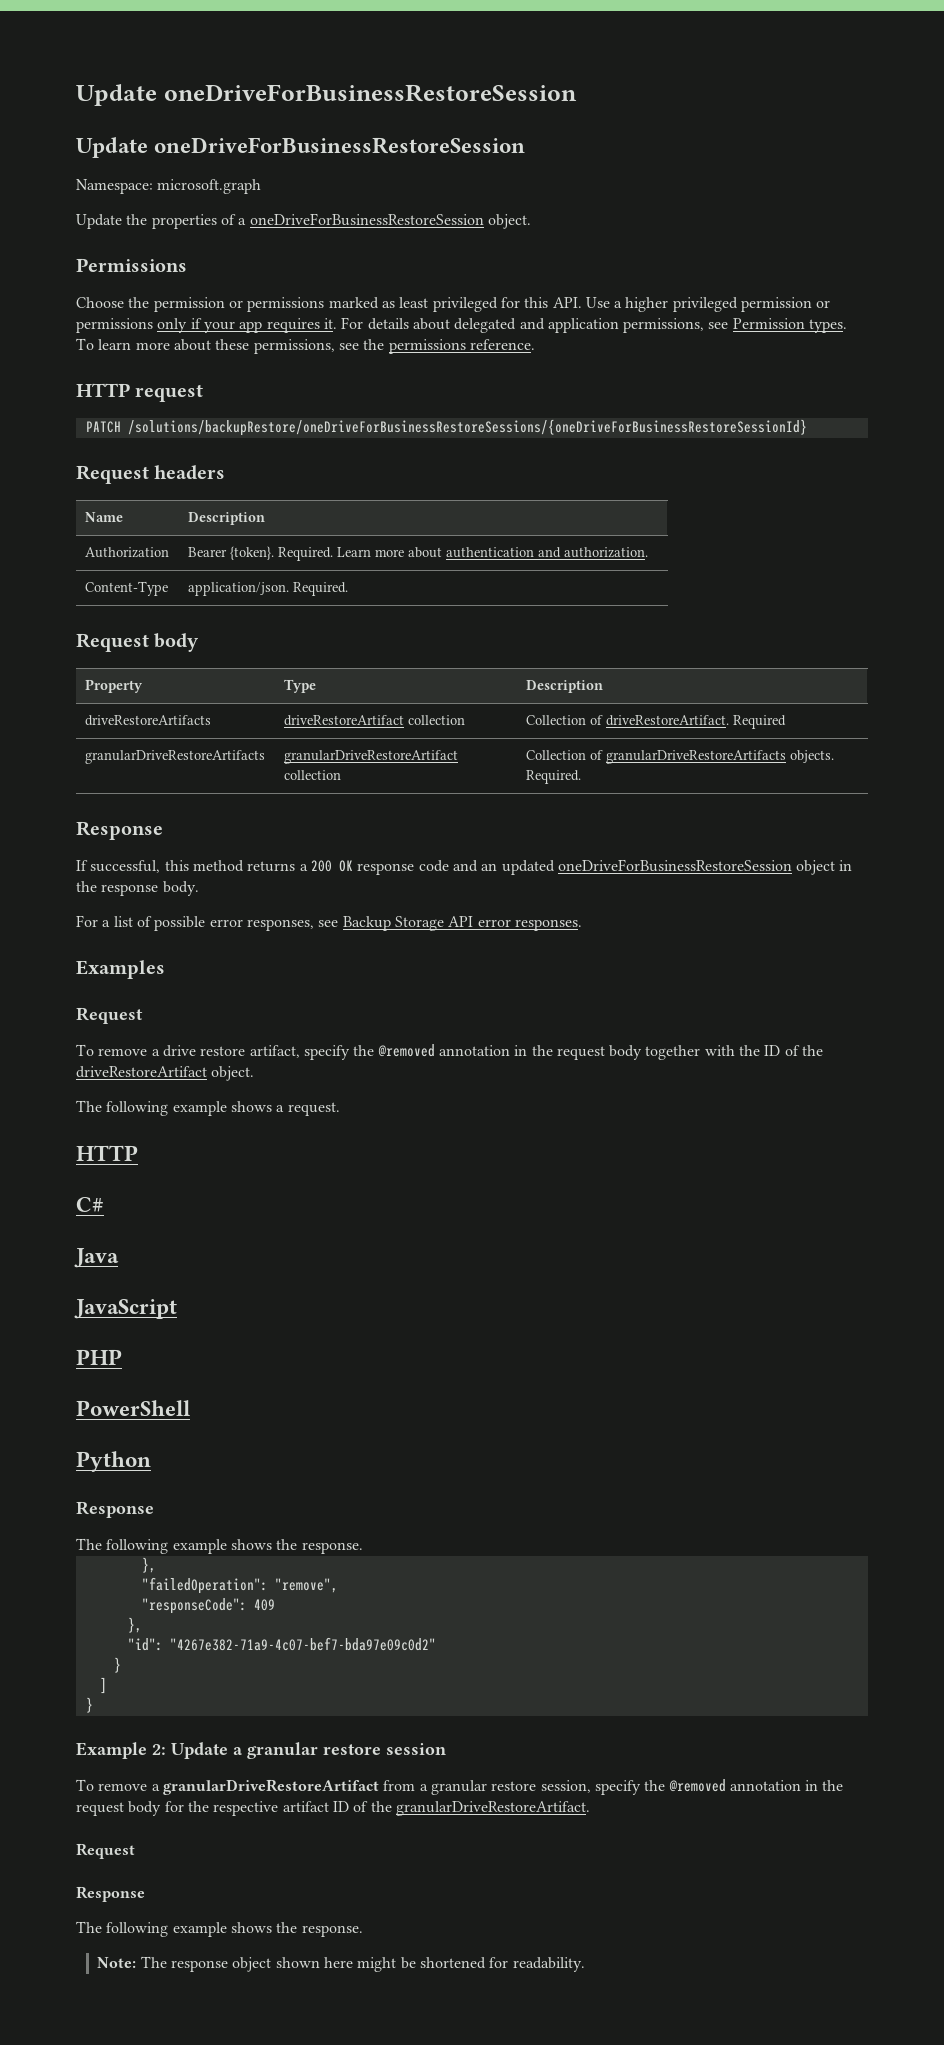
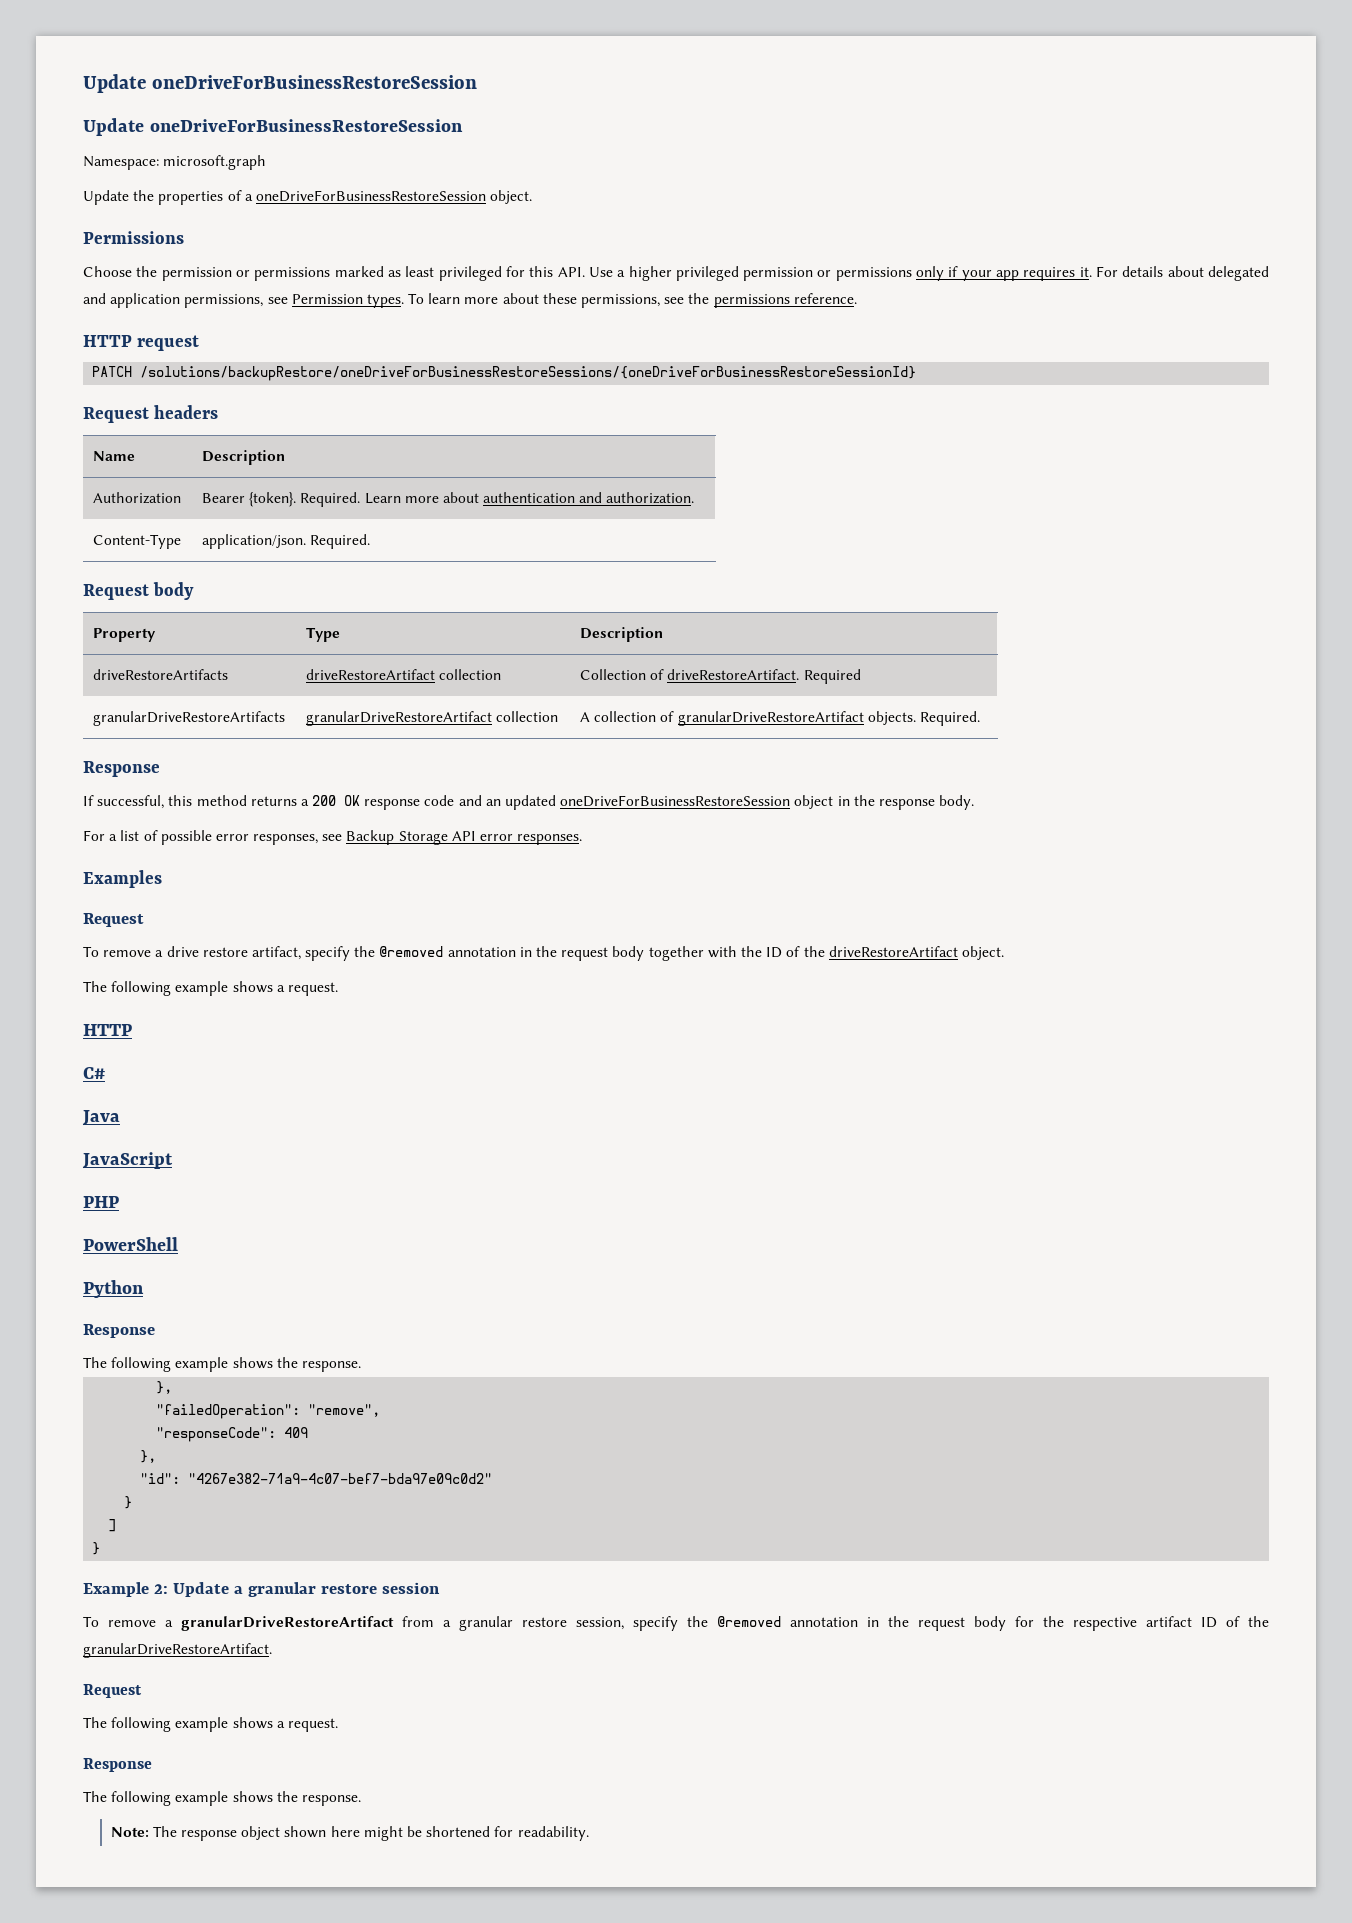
[526,750,787,764] Collection of granularDriveRestoreArtifacts -> [580,711,864,726] A collection of granularDriveRestoreArtifact
(135, 1851) none -> [83,1717,338,1732] // The following example shows a request.

